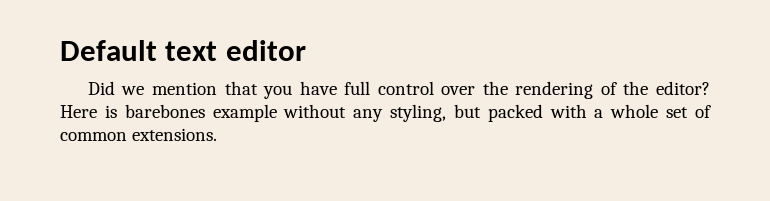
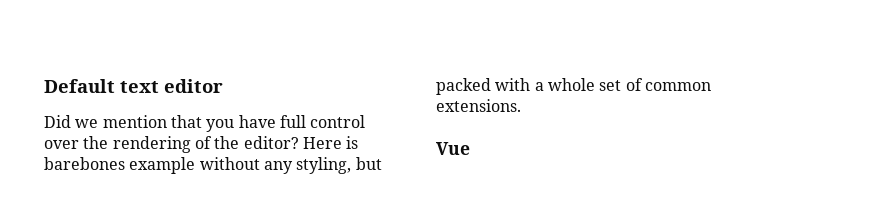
(218, 134) none -> [436,142,470,155] // Vue

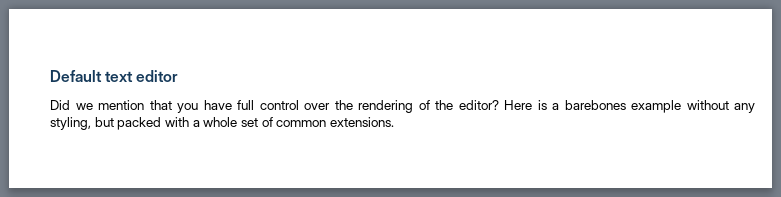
(359, 142) none -> [552,103,559,110] a
[436,142,470,155] // Vue -> (394, 122) none

